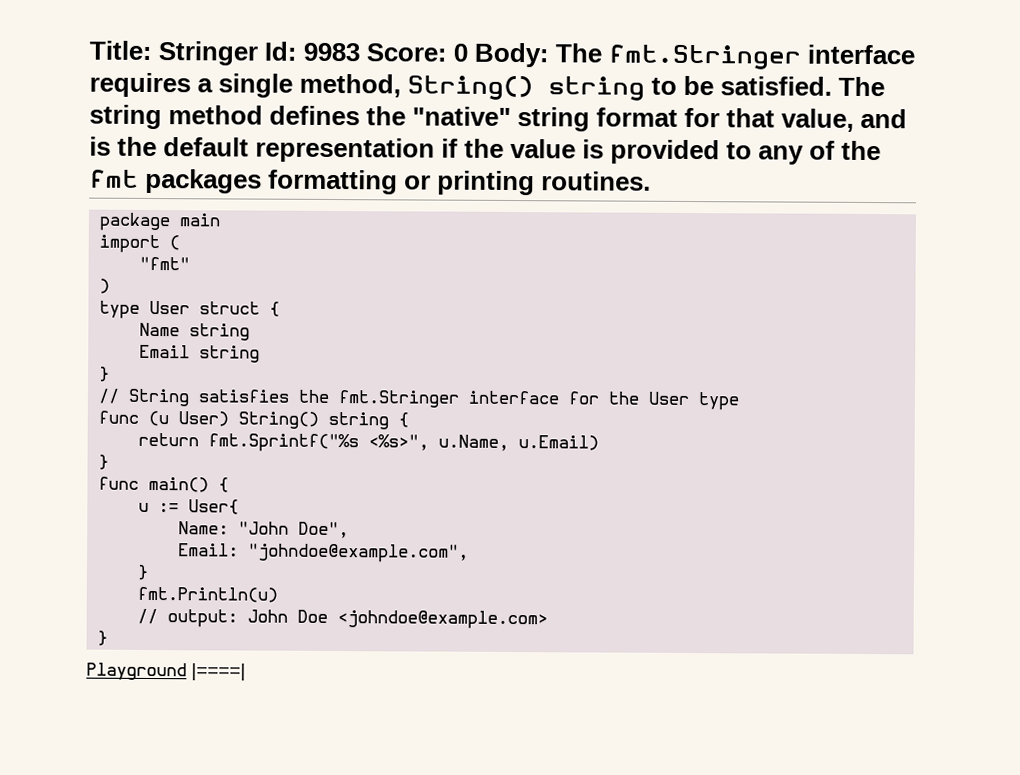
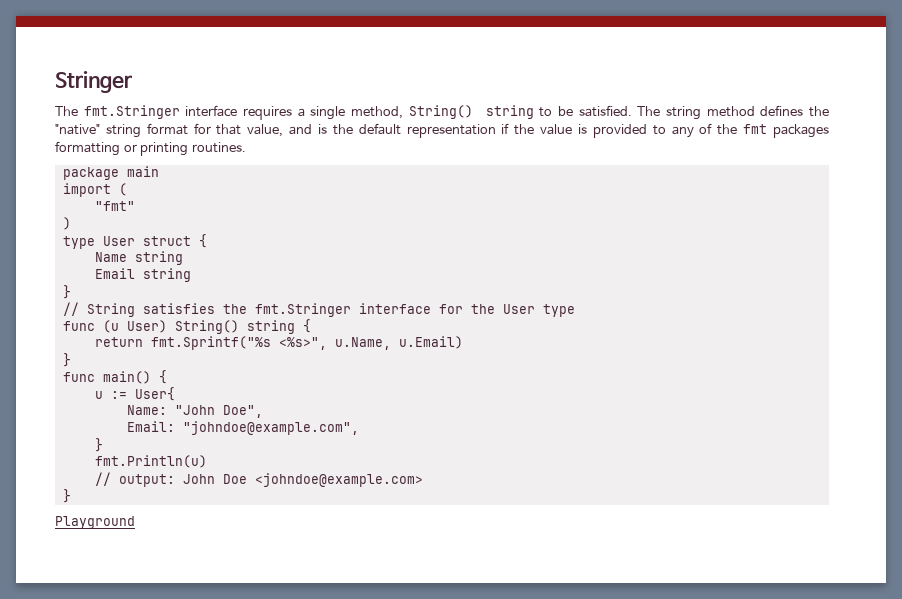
[89,40,152,60] Title: -> (55, 82) none
[264,41,550,68] Id: 9983 Score: 0 Body: -> (132, 82) //
[191,663,247,681] |====| -> (135, 522) none

